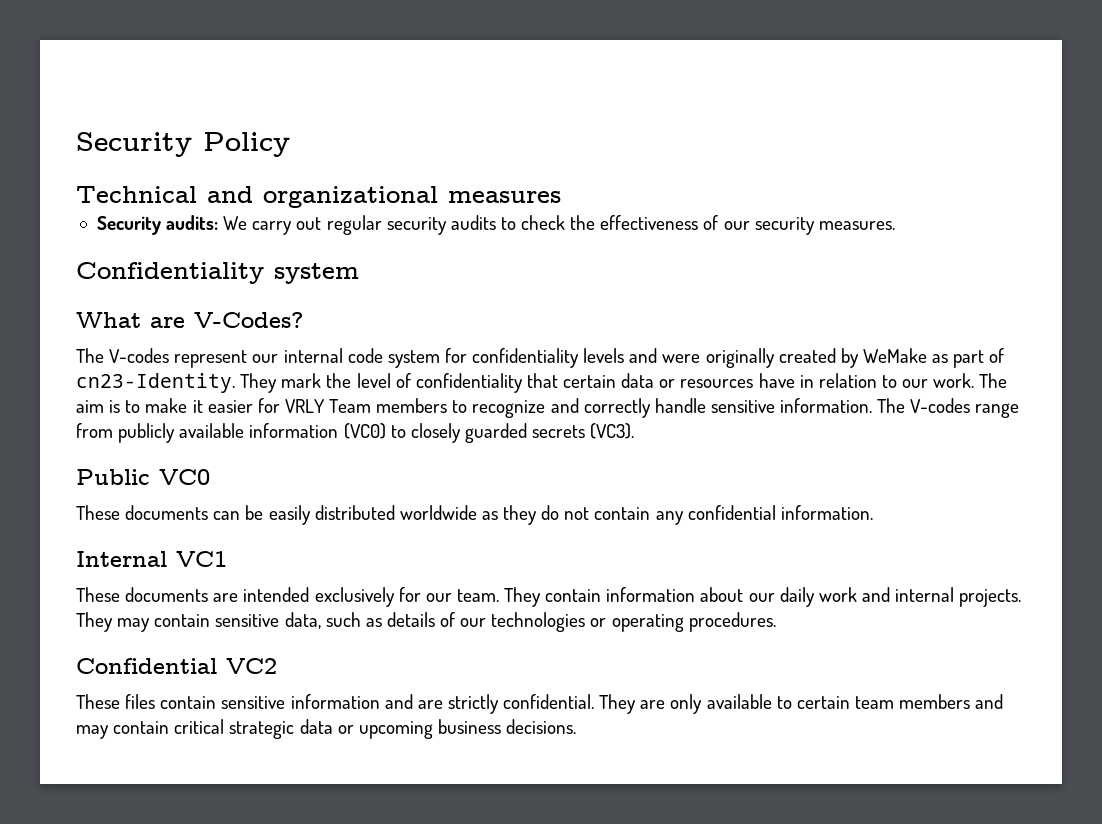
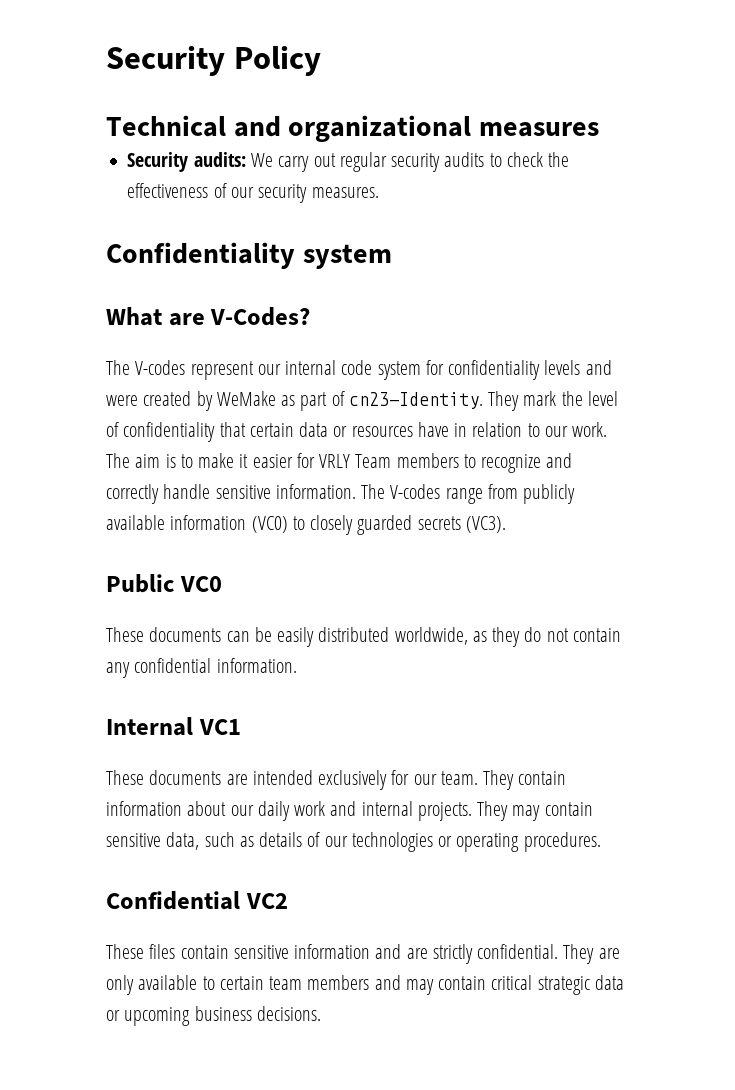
[705,348,775,368] originally -> (138, 400) none
[399,505,477,520] worldwide -> [394,627,468,645] worldwide,

